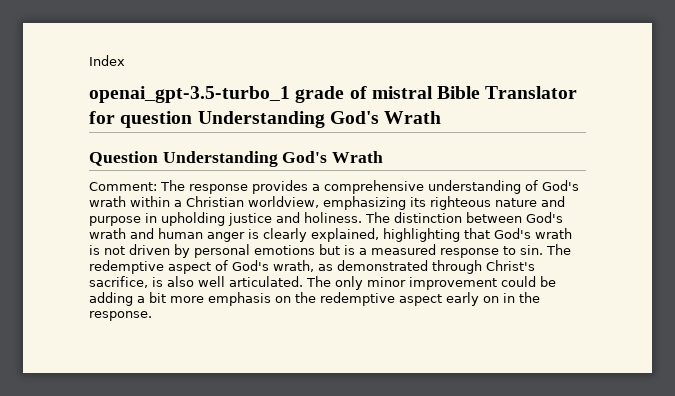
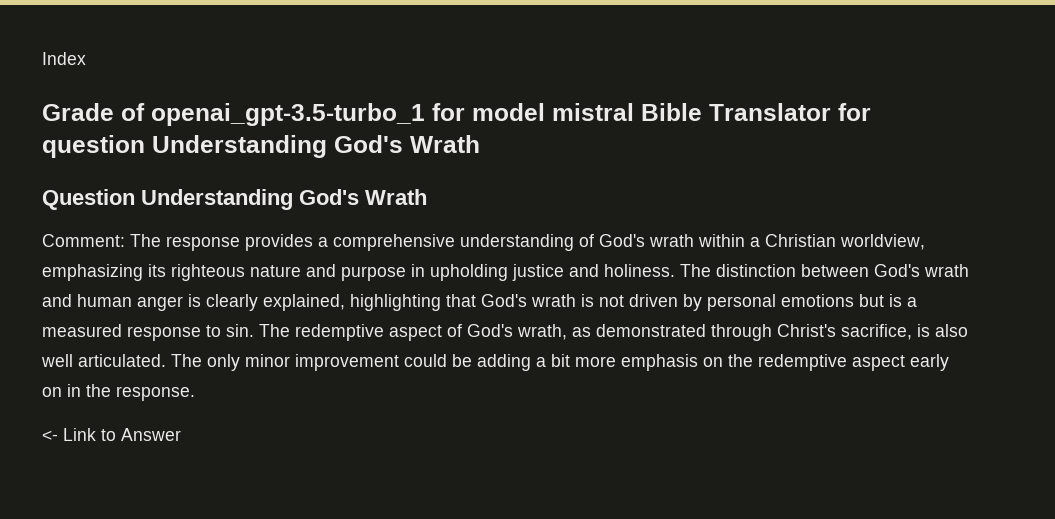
[89,86,367,103] openai_gpt-3.5-turbo_1 grade of -> [42,103,545,126] Grade of openai_gpt-3.5-turbo_1 for model
(152, 316) none -> [42,428,181,441] // <- Link to Answer

